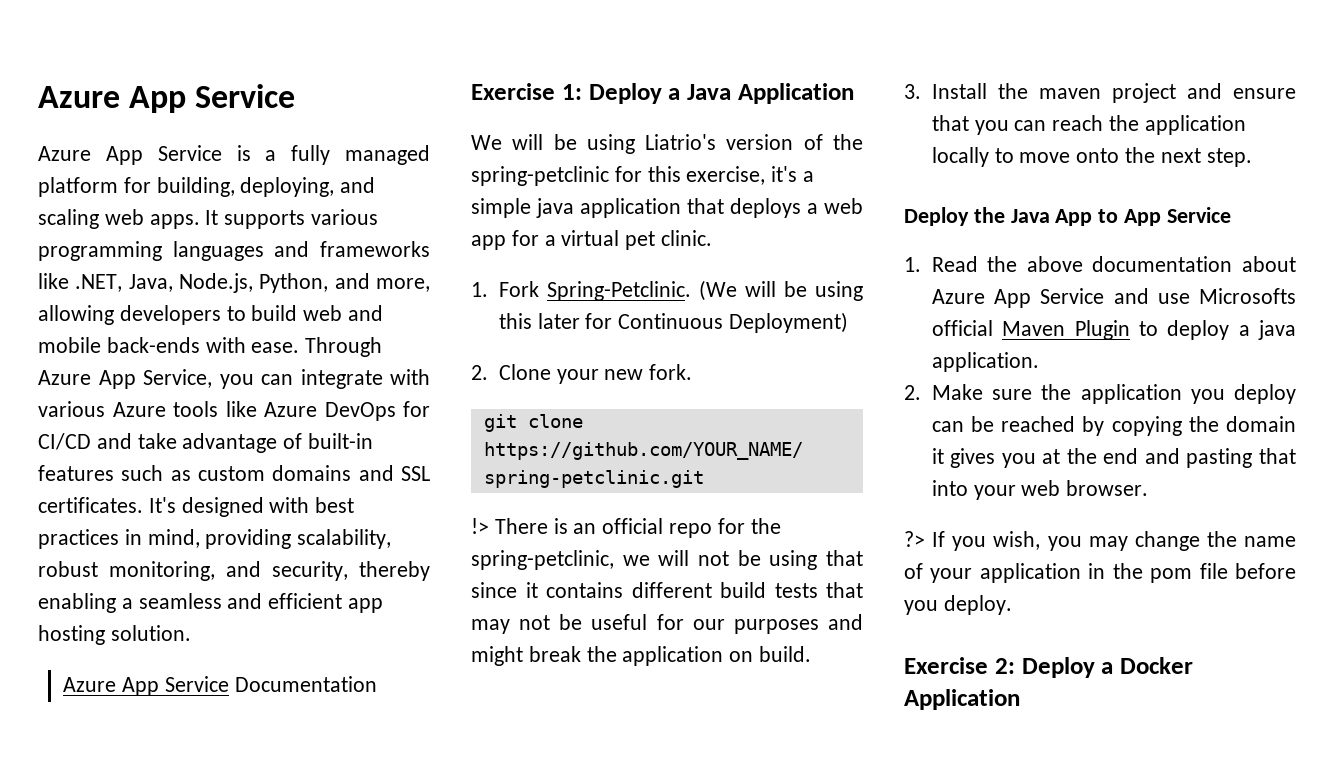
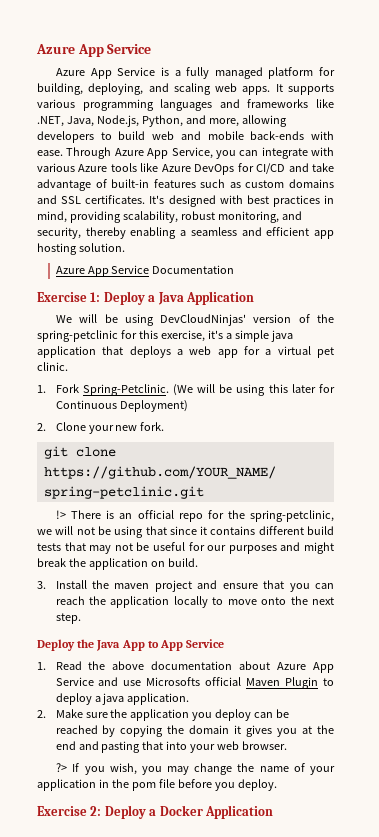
[645,134,717,150] Liatrio's -> [160,314,247,326] DevCloudNinjas'

